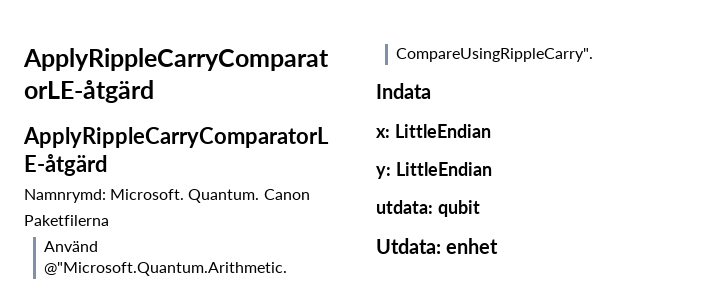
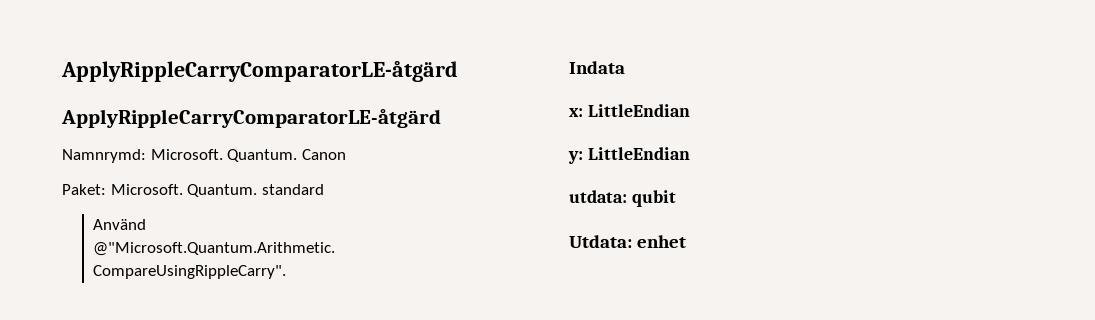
[24,215,109,226] Paketfilerna -> [62,184,324,197] Paket: Microsoft. Quantum. standard

